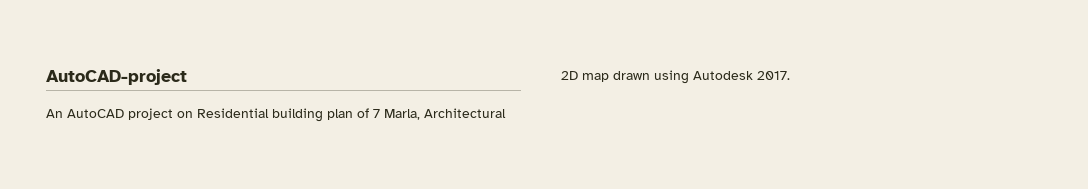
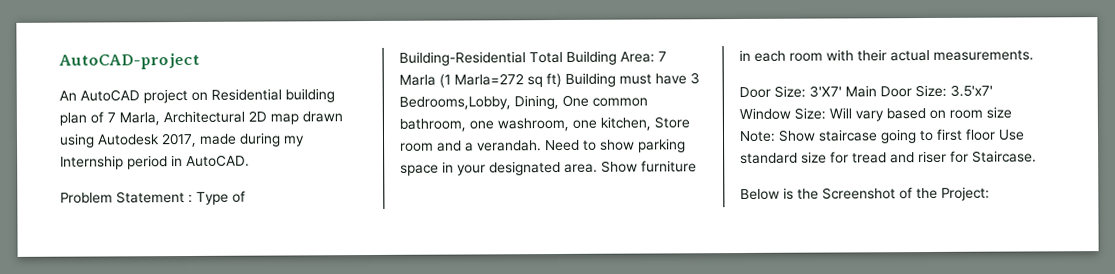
[757,71,790,80] 2017. -> [161,132,305,148] [60,154,250,170] [60,190,246,205] [399,50,667,66] [399,72,700,88] [399,94,648,110] [399,116,690,132] [400,138,686,153] [400,160,697,176] [739,49,1034,62] [739,84,993,99] [739,106,1012,122] [739,128,1025,144] [740,150,1037,165] [740,186,990,201] 2017, made during my Internship period in AutoCAD. // Problem Statement : Type of Building-Residential Total Building Area: 7 Marla (1 Marla=272 sq ft) Building must have 3 Bedrooms,Lobby, Dining, One common bathroom, one washroom, one kitchen, Store room and a verandah. Need to show parking space in your designated area. Show furniture in each room with their actual measurements. // Door Size: 3'X7' Main Door Size: 3.5'x7' Window Size: Will vary based on room size Note: Show staircase going to first floor Use standard size for tread and riser for Staircase. // Below is the Screenshot of the Project:

